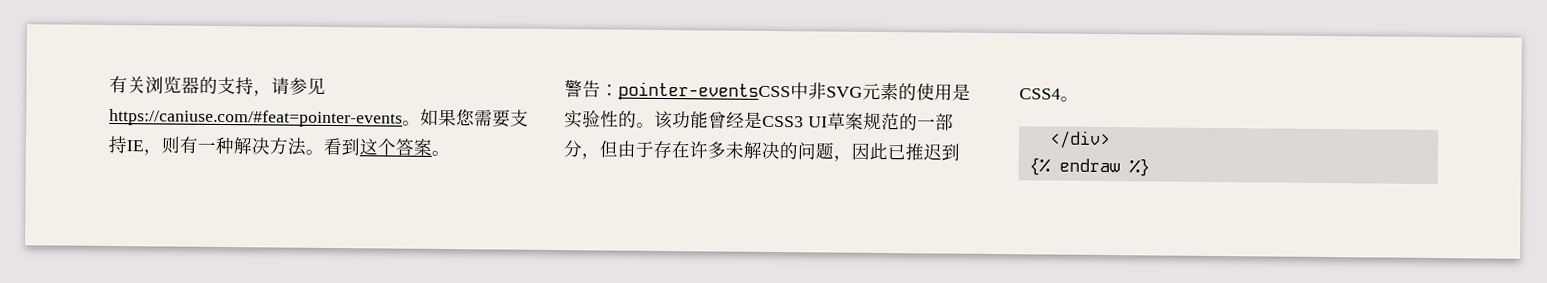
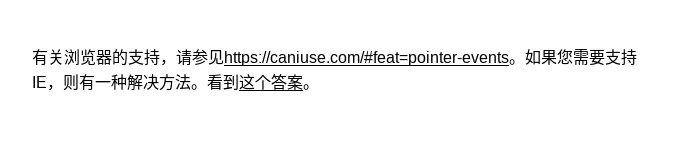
[564,79,971,102] [564,110,954,131] [563,140,960,162] [1019,88,1079,102] [1048,130,1111,150] [1028,157,1150,177] // 警告：pointer-eventsCSS中非SVG元素的使用是实验性的。该功能曾经是CSS3 UI草案规范的一部分，但由于存在许多未解决的问题，因此已推迟到CSS4。 // </div> // {% endraw %} -> (319, 87) none

